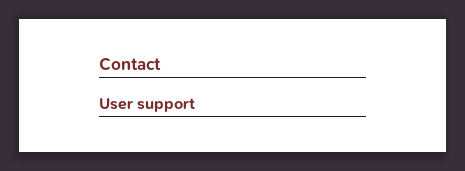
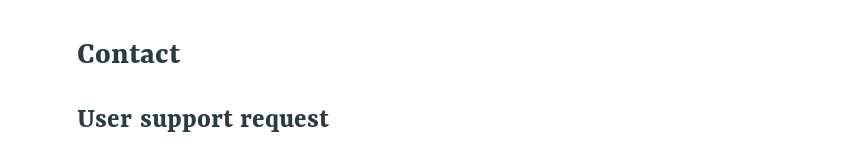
(196, 105) none -> [240,110,330,132] request

